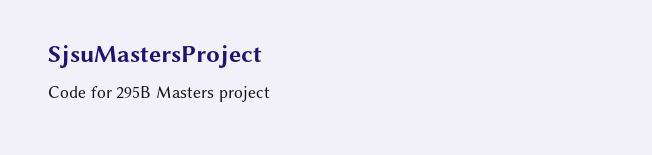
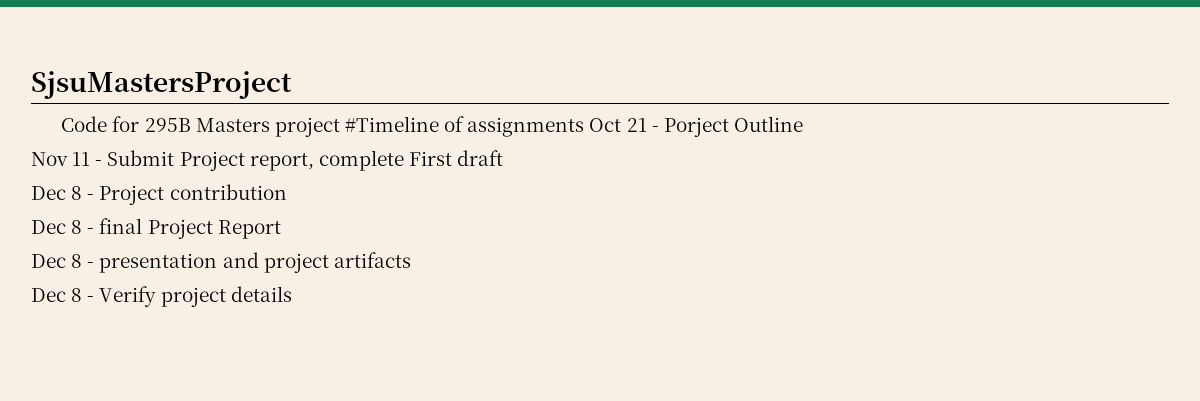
(270, 94) none -> [345,116,803,137] [31,150,504,171] [31,184,287,205] [31,218,281,239] [31,252,411,273] [31,286,292,307] #Timeline of assignments Oct 21 - Porject Outline // Nov 11 - Submit Project report, complete First draft // Dec 8 - Project contribution // Dec 8 - final Project Report // Dec 8 - presentation and project artifacts // Dec 8 - Verify project details

